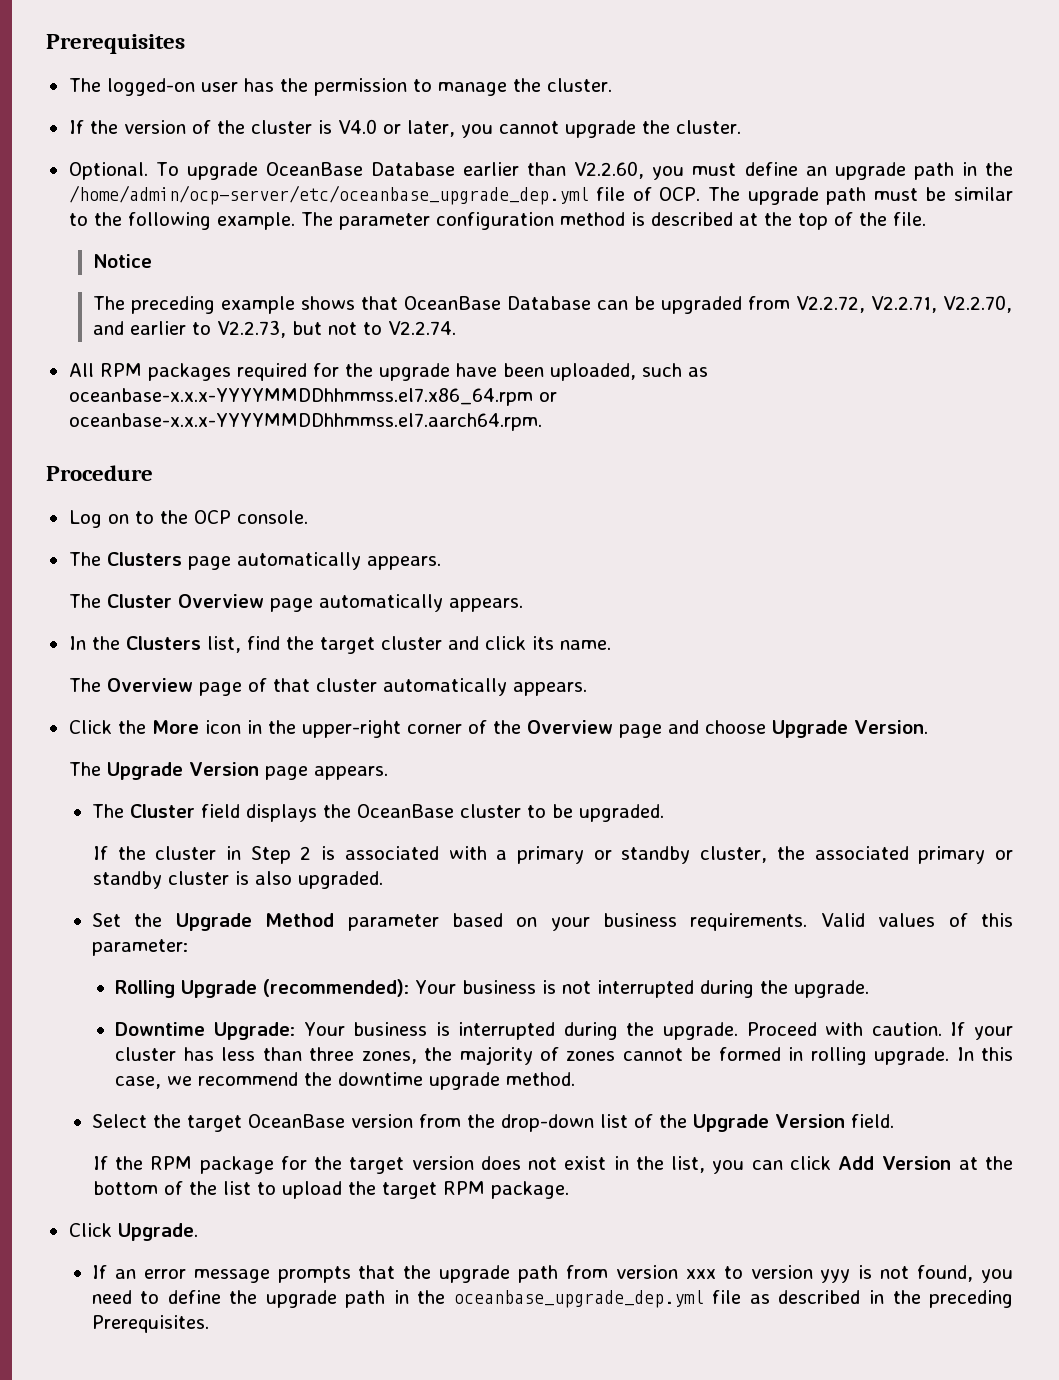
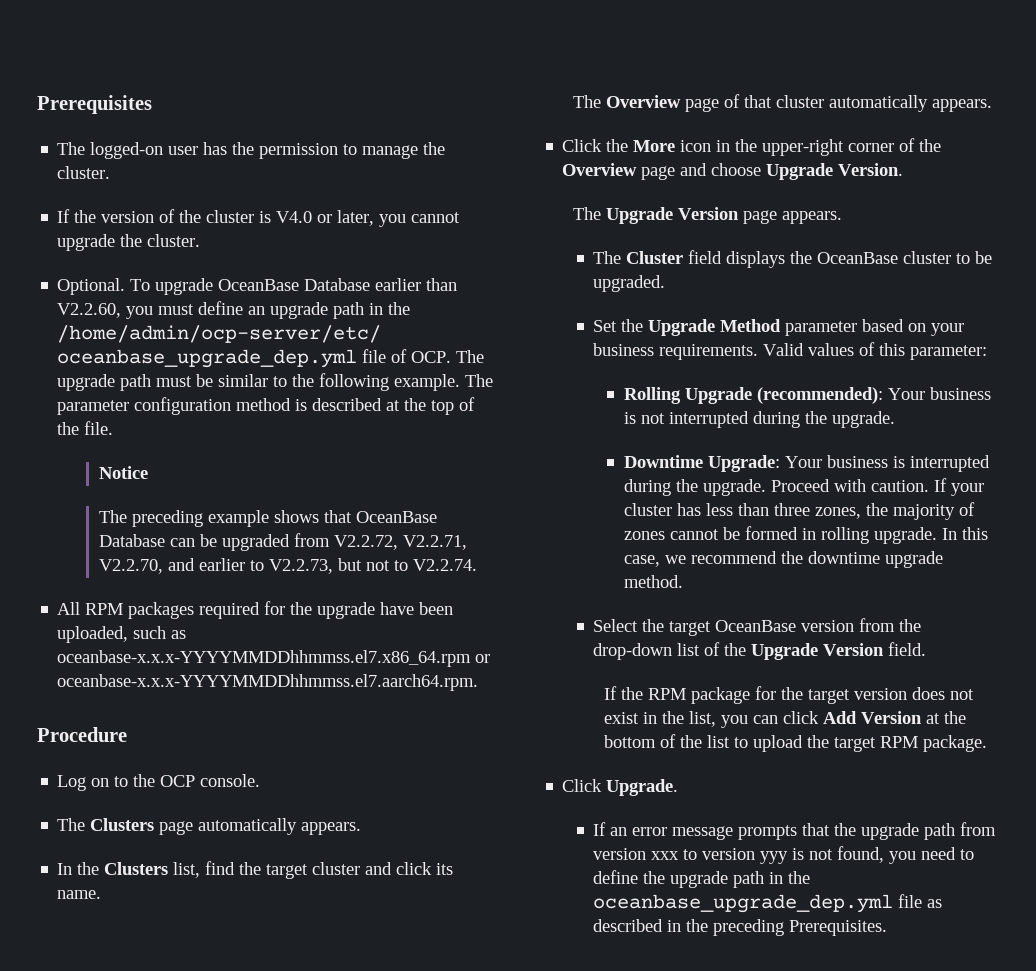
[69,594,524,612] // The Cluster Overview page automatically appears. -> (362, 828) none
[92,846,1014,864] [92,871,383,889] // If the cluster in Step 2 is associated with a primary or standby cluster, the associated primary or standby cluster is also upgraded. -> (666, 283) none

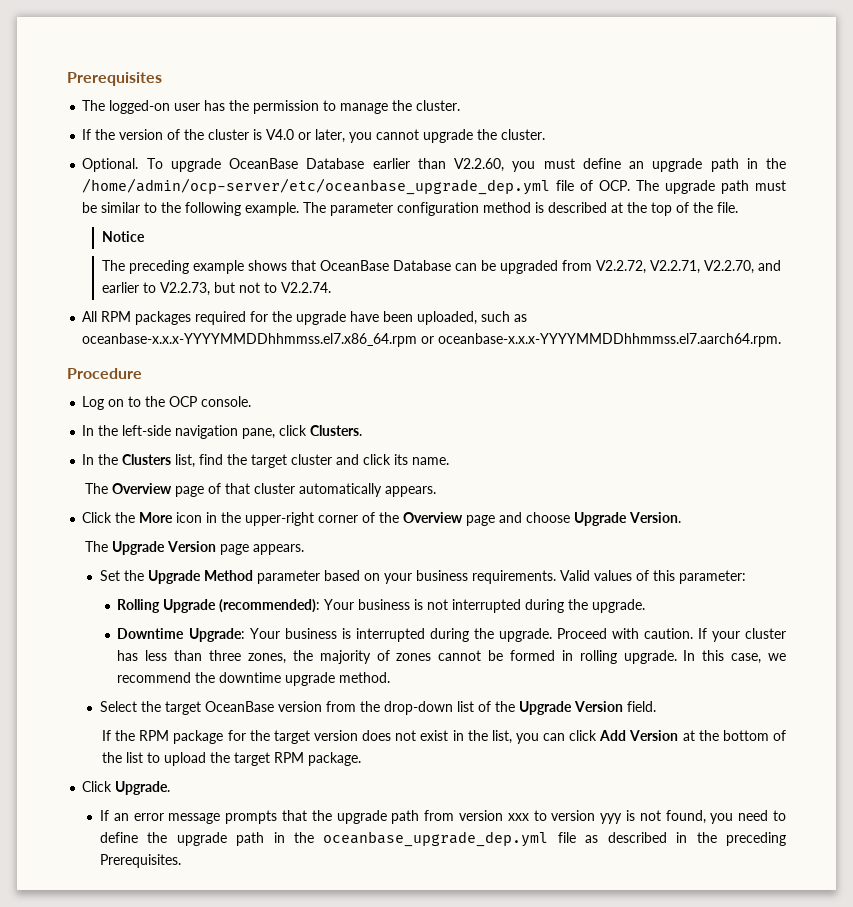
[57,818,362,835] The Clusters page automatically appears. -> [82,425,363,439] In the left-side navigation pane, click Clusters.
[593,250,993,268] [593,275,666,292] // The Cluster field displays the OceanBase cluster to be upgraded. -> (304, 549) none

